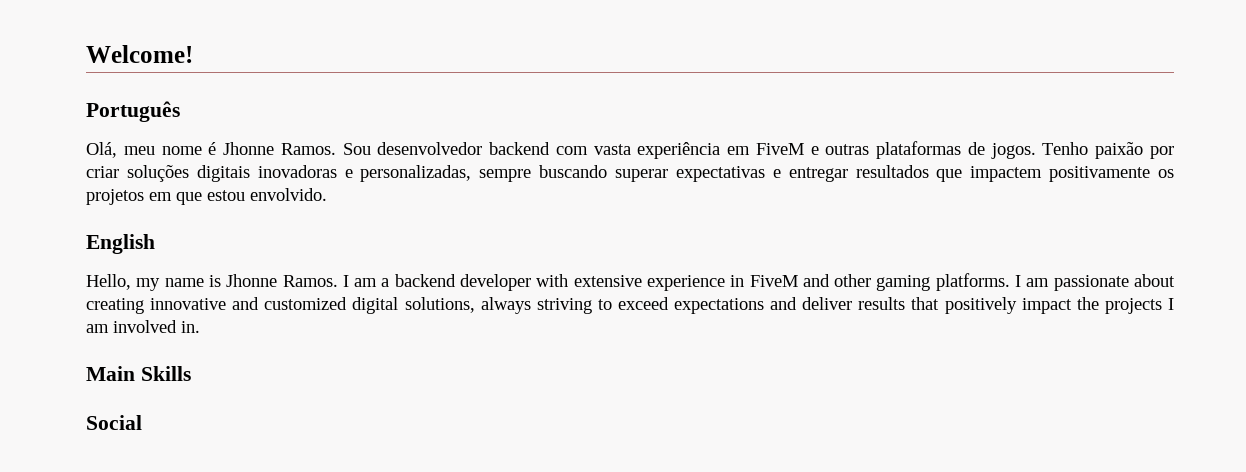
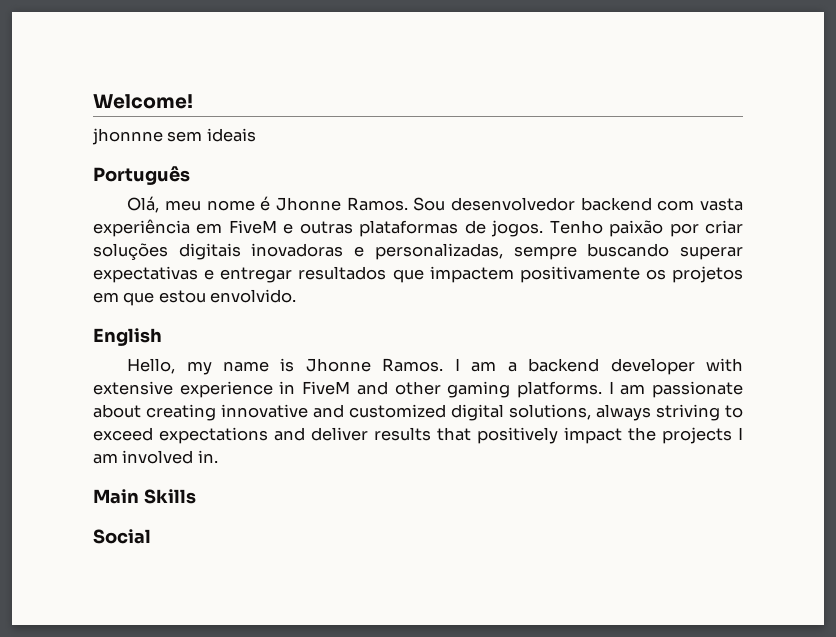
(193, 54) none -> [92,128,256,145] // jhonnne sem ideais

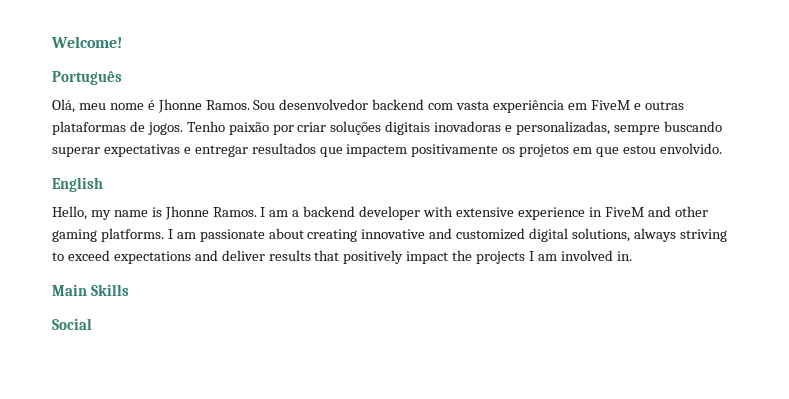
[92,128,256,145] // jhonnne sem ideais -> (122, 42) none

